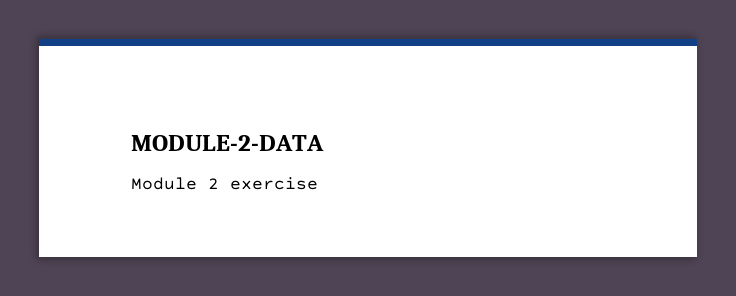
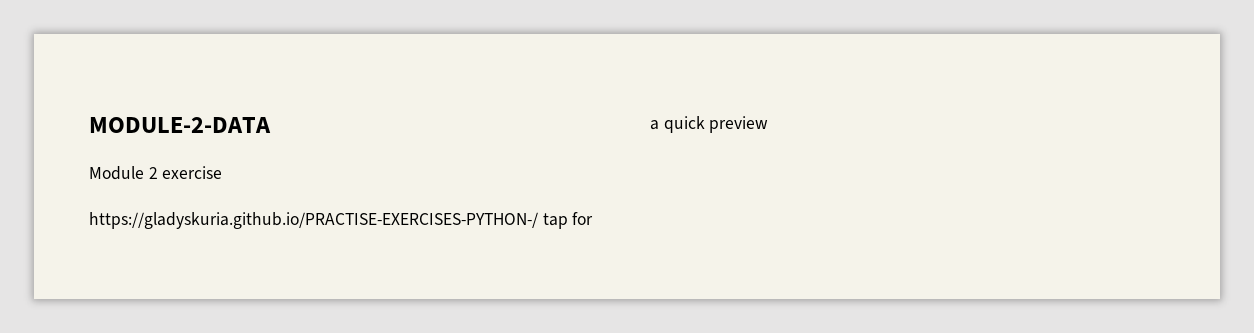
(318, 183) none -> [89,212,594,229] [650,116,769,133] // https://gladyskuria.github.io/PRACTISE-EXERCISES-PYTHON-/ tap for a quick preview

